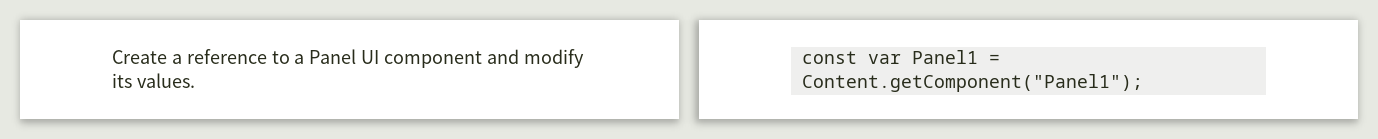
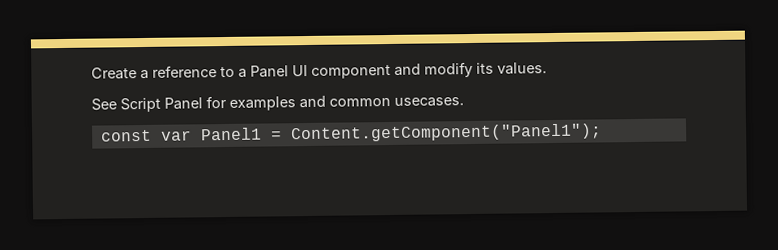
(195, 80) none -> [91,95,464,113] // See Script Panel for examples and common usecases.

